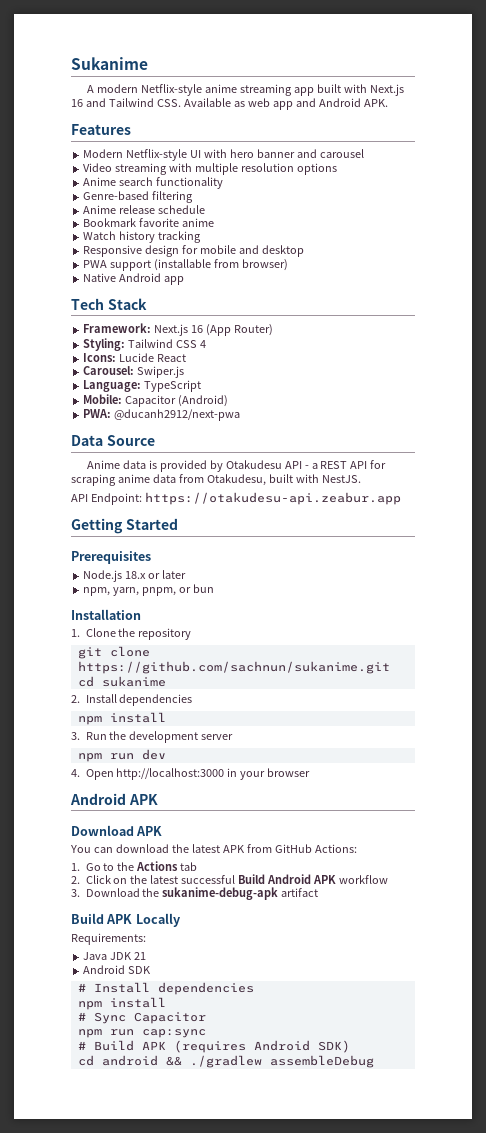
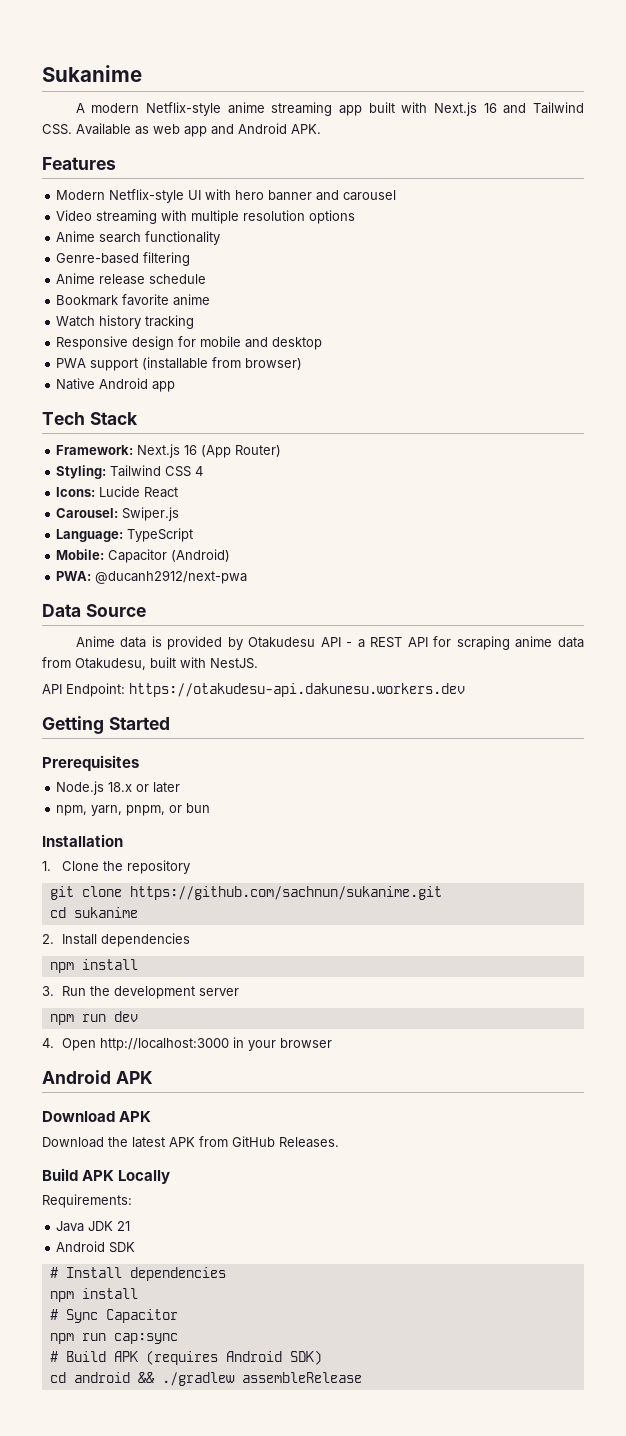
[144,492,401,505] https://otakudesu-api.zeabur.app -> [129,683,465,697] https://otakudesu-api.dakunesu.workers.dev
[70,844,169,853] You can download -> [42,1137,104,1148] Download
[314,844,357,853] [71,861,198,871] [71,874,389,884] [71,887,319,900] Actions: // 1. Go to the Actions tab // 2. Click on the latest successful Build Android APK workflow // 3. Download the sukanime-debug-apk artifact -> [279,1137,339,1148] Releases.
[269,1055,374,1068] assembleDebug -> [241,1372,362,1383] assembleRelease

